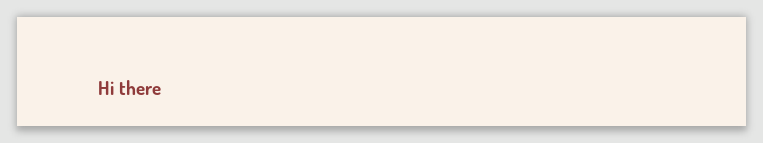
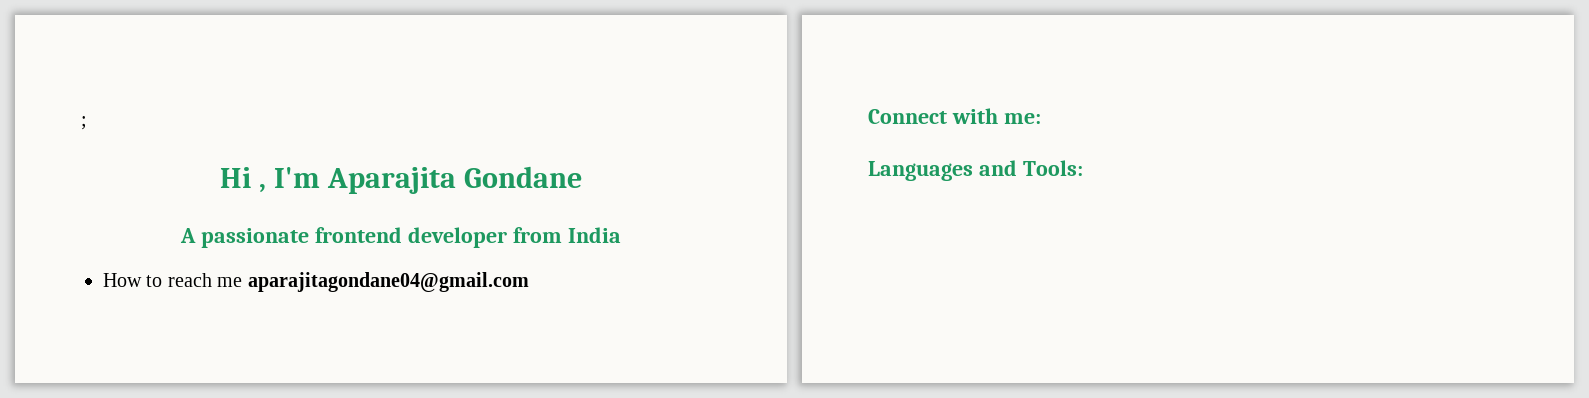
[98,80,162,95] Hi there -> [81,116,87,130] [219,166,583,194] [180,227,621,248] [103,272,529,292] [868,108,1041,124] [868,160,1083,181] ; // Hi , I'm Aparajita Gondane // A passionate frontend developer from India // How to reach me aparajitagondane04@gmail.com // Connect with me: // Languages and Tools:

